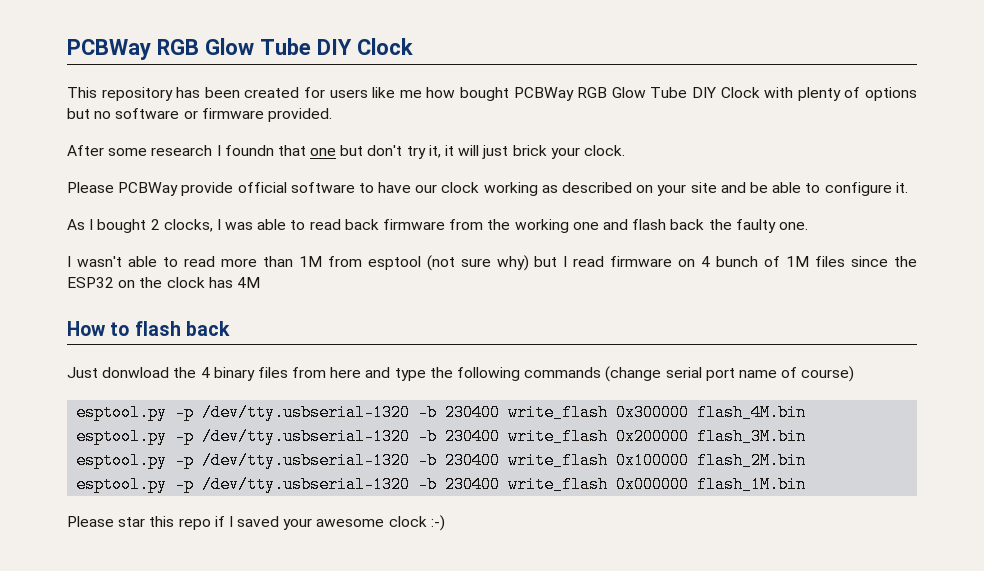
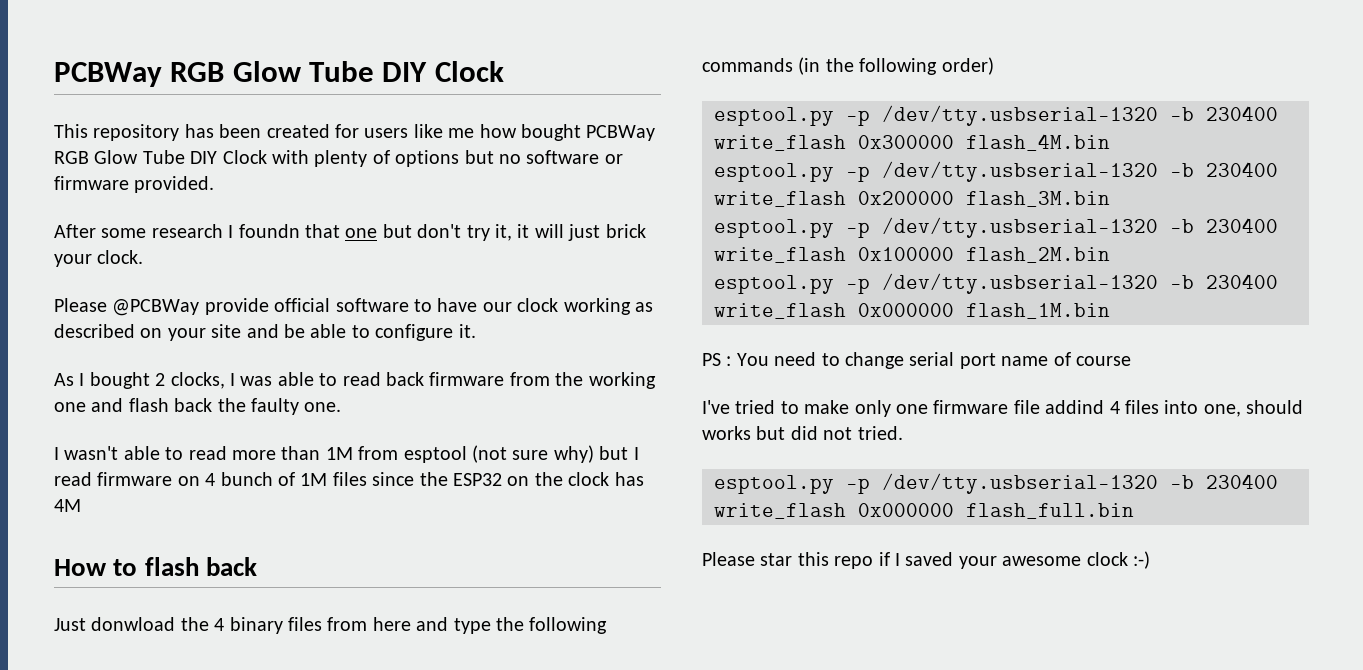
[118,182,179,196] PCBWay -> [112,299,200,316] @PCBWay
[605,366,855,382] (change serial port name of course) -> [798,57,994,75] (in the following order)
(807, 484) none -> [702,352,1131,369] [702,400,1304,417] [702,426,903,440] [714,473,1278,494] [714,503,1134,519] // PS : You need to change serial port name of course // I've tried to make only one firmware file addind 4 files into one, should works but did not tried. // esptool.py -p /dev/tty.usbserial-1320 -b 230400 write_flash 0x000000 flash_full.bin

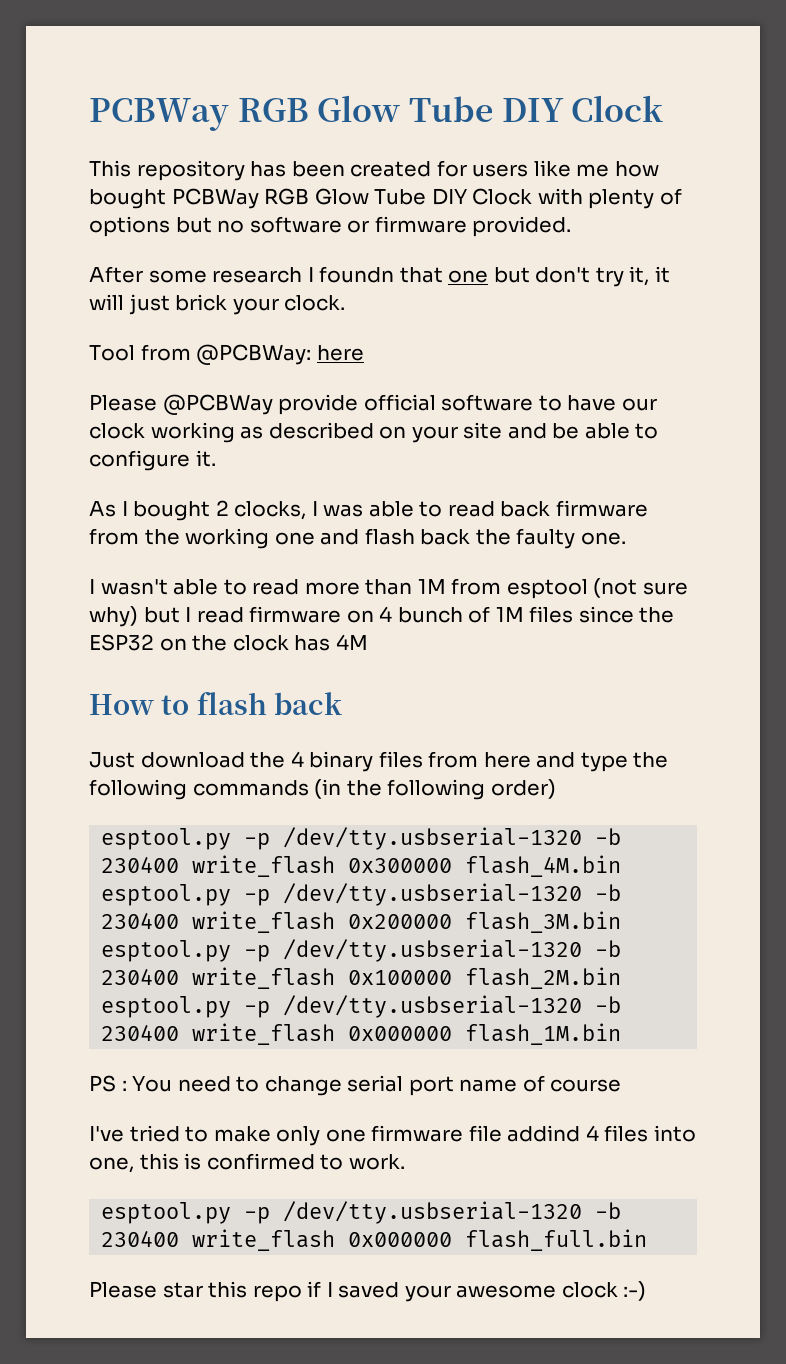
(144, 257) none -> [89,344,364,365] // Tool from @PCBWay: here
[91,617,176,631] donwload -> [140,752,245,768] download
[1246,400,1304,414] [702,426,903,440] should works but did not tried. -> [139,1153,405,1170] this is confirmed to work.

